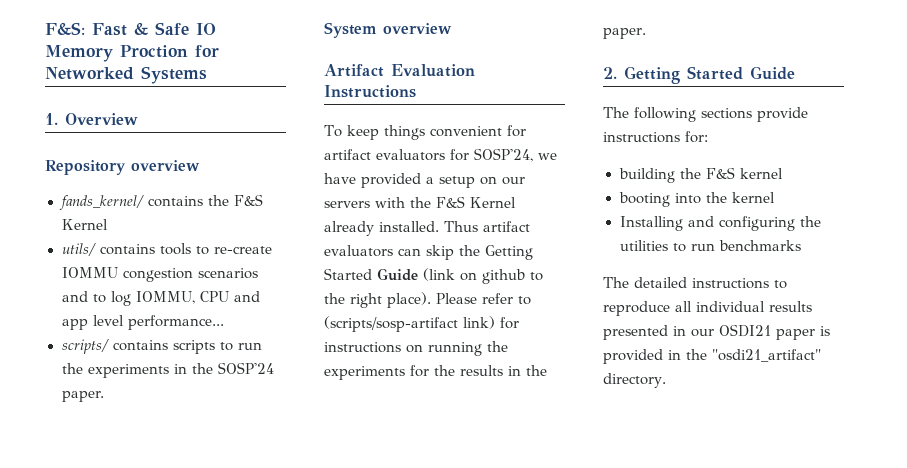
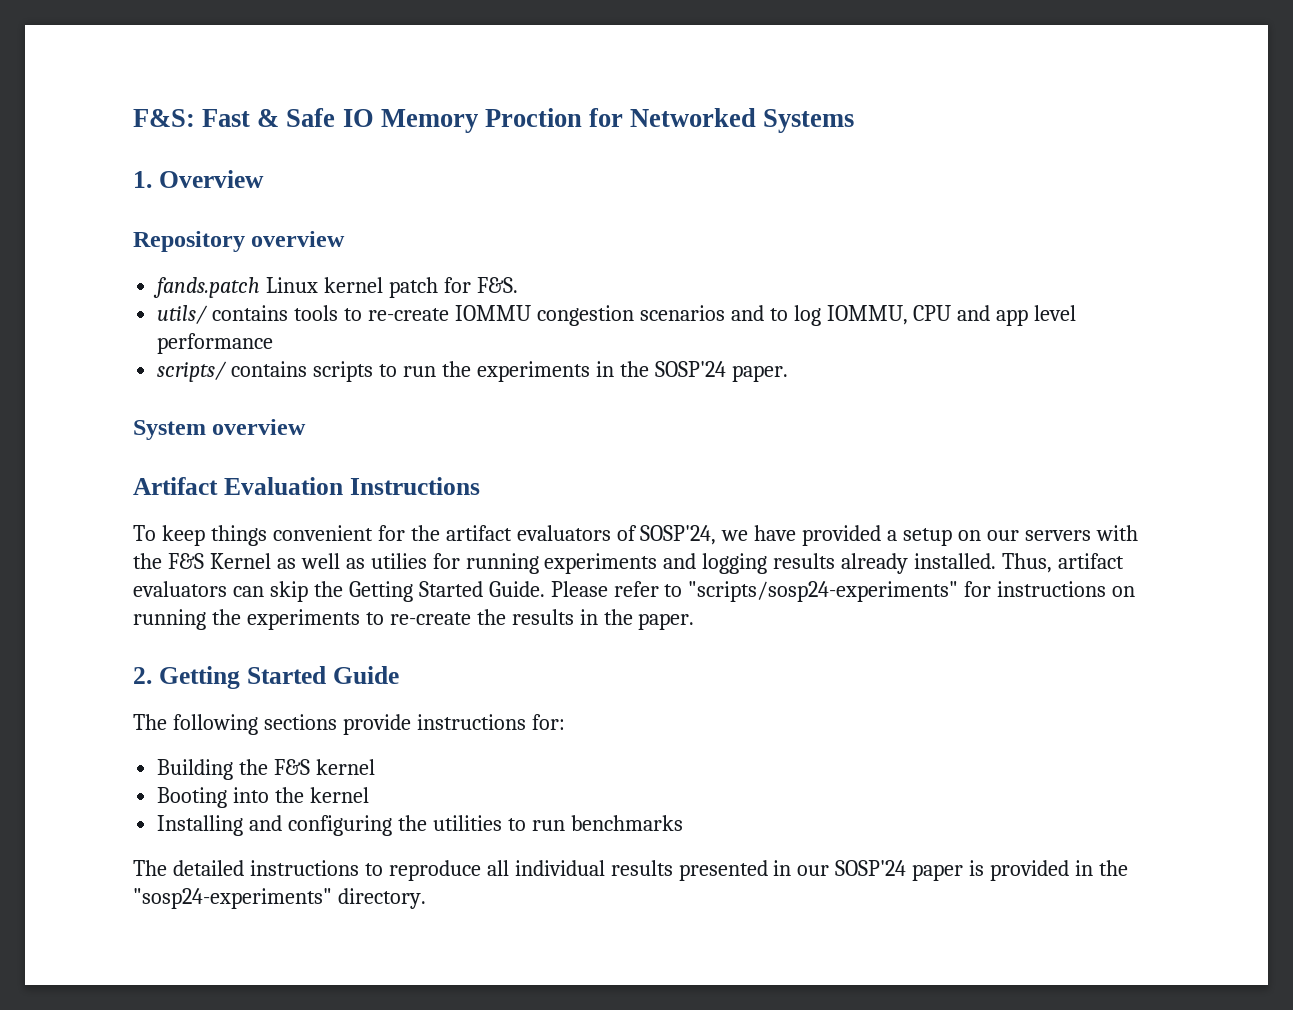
[58,194,263,210] [61,219,108,230] fands_kernel/ contains the F&S Kernel -> [153,277,518,298] fands.patch Linux kernel patch for F&S.
[127,315,224,330] performance... -> [157,333,274,354] performance
[324,149,469,161] artifact evaluators for -> [410,525,637,541] the artifact evaluators of
(516, 202) none -> [276,553,836,574] as well as utilies for running experiments and logging results
[444,221,478,232] Thus -> [1002,553,1053,573] Thus,
[377,268,543,284] [324,292,431,308] Guide (link on github to the right place). -> [488,581,545,597] Guide.
[324,316,495,332] (scripts/sosp-artifact link) -> [688,581,959,602] "scripts/sosp24-experiments"
[410,365,429,377] for -> [365,612,471,625] to re-create
[618,168,675,183] building -> [157,759,234,780] Building
[618,192,670,207] booting -> [157,787,228,808] Booting
[719,324,771,337] OSDI21 -> [835,860,907,876] SOSP'24
[712,349,821,362] "osdi21_artifact" -> [133,888,332,909] "sosp24-experiments"

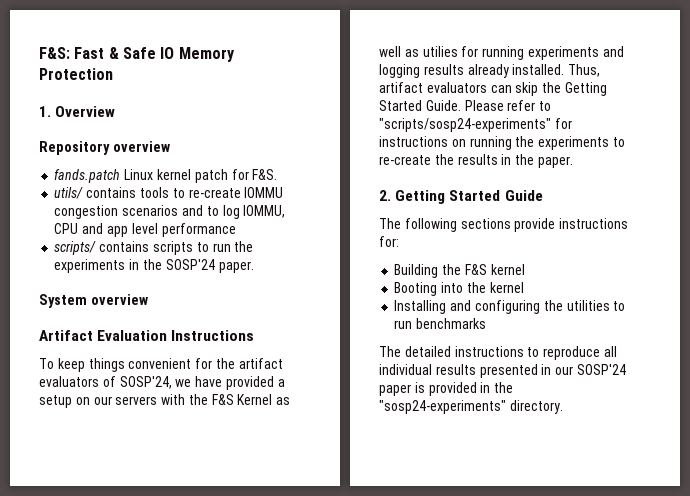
[484,108,855,133] Proction for Networked Systems -> [39,68,113,80] Protection

